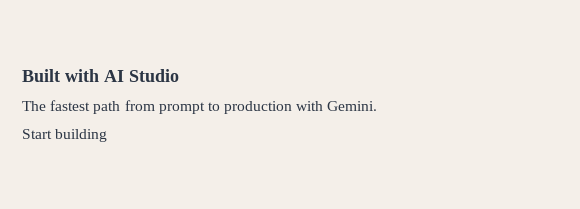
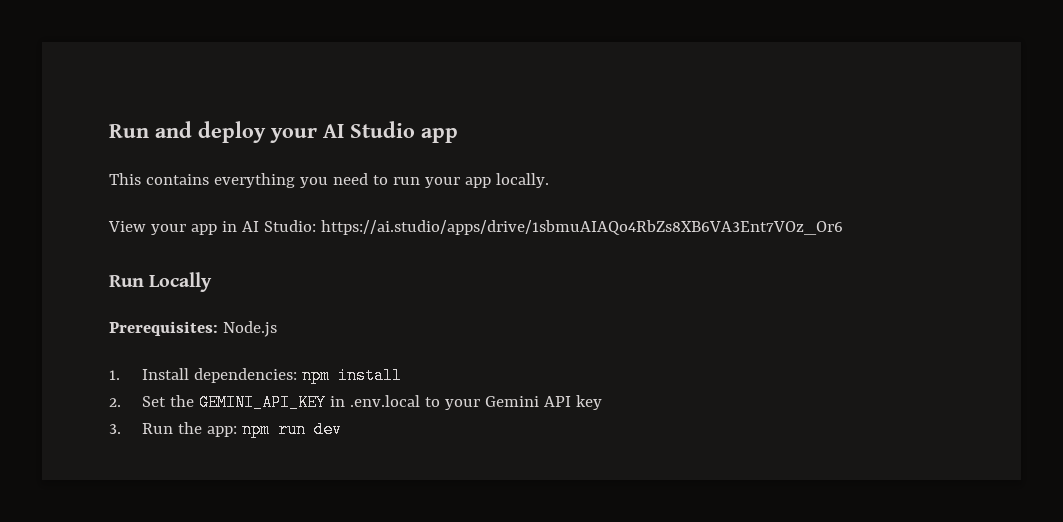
[22,69,179,82] [22,100,378,114] [22,129,108,142] Built with AI Studio // The fastest path from prompt to production with Gemini. // Start building -> [109,121,458,143] [109,173,549,188] [108,220,843,235] [109,272,213,292] [109,321,277,337] [109,367,403,384] [109,394,603,411] [109,421,343,438] Run and deploy your AI Studio app // This contains everything you need to run your app locally. // View your app in AI Studio: https://ai.studio/apps/drive/1sbmuAIAQo4RbZs8XB6VA3Ent7VOz_Or6 // Run Locally // Prerequisites: Node.js // 1. Install dependencies: npm install // 2. Set the GEMINI_API_KEY in .env.local to your Gemini API key // 3. Run the app: npm run dev

